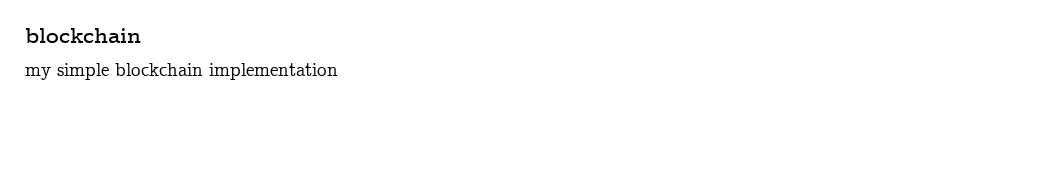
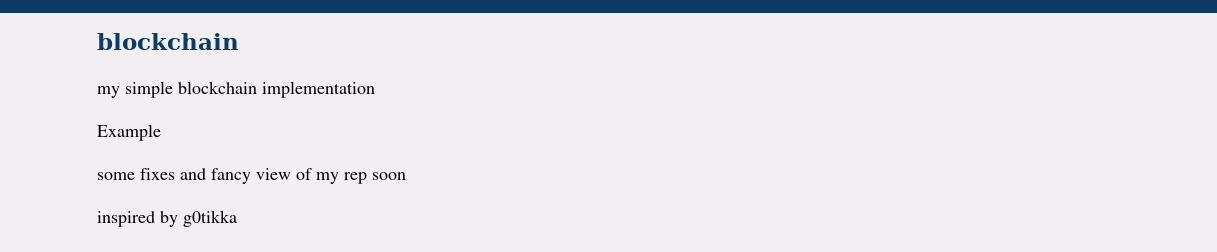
(338, 71) none -> [97,124,161,141] [97,168,406,184] [97,210,237,227] // Example // some fixes and fancy view of my rep soon // inspired by g0tikka

